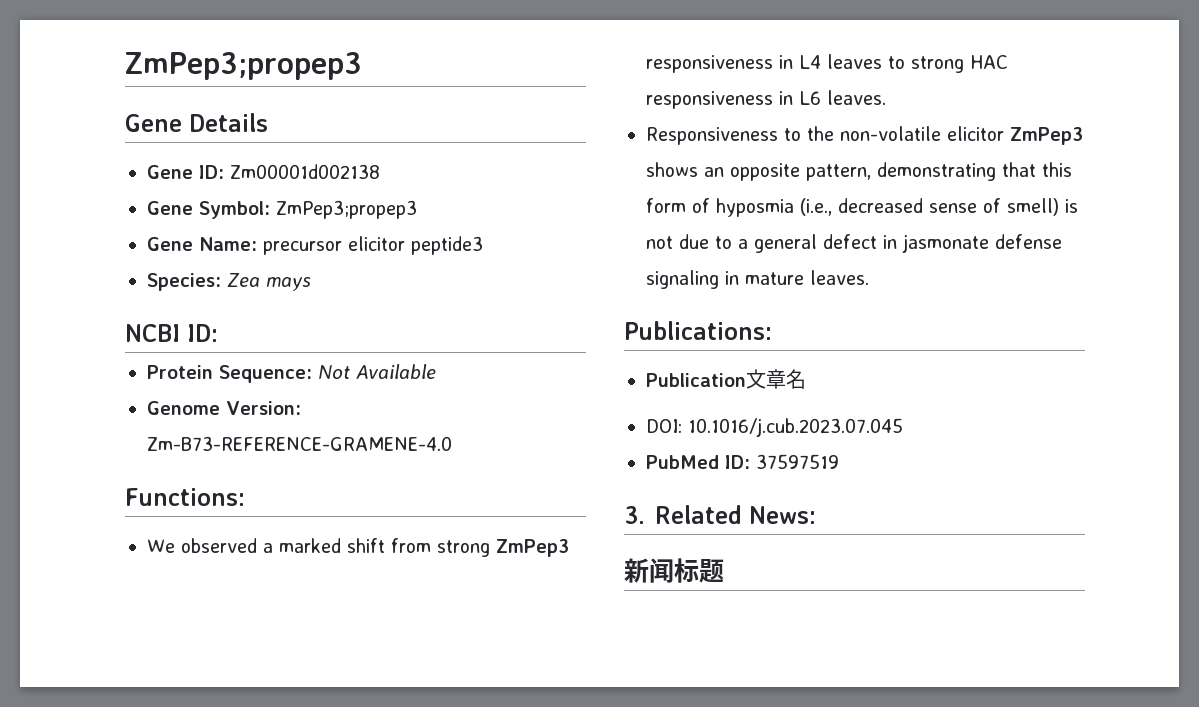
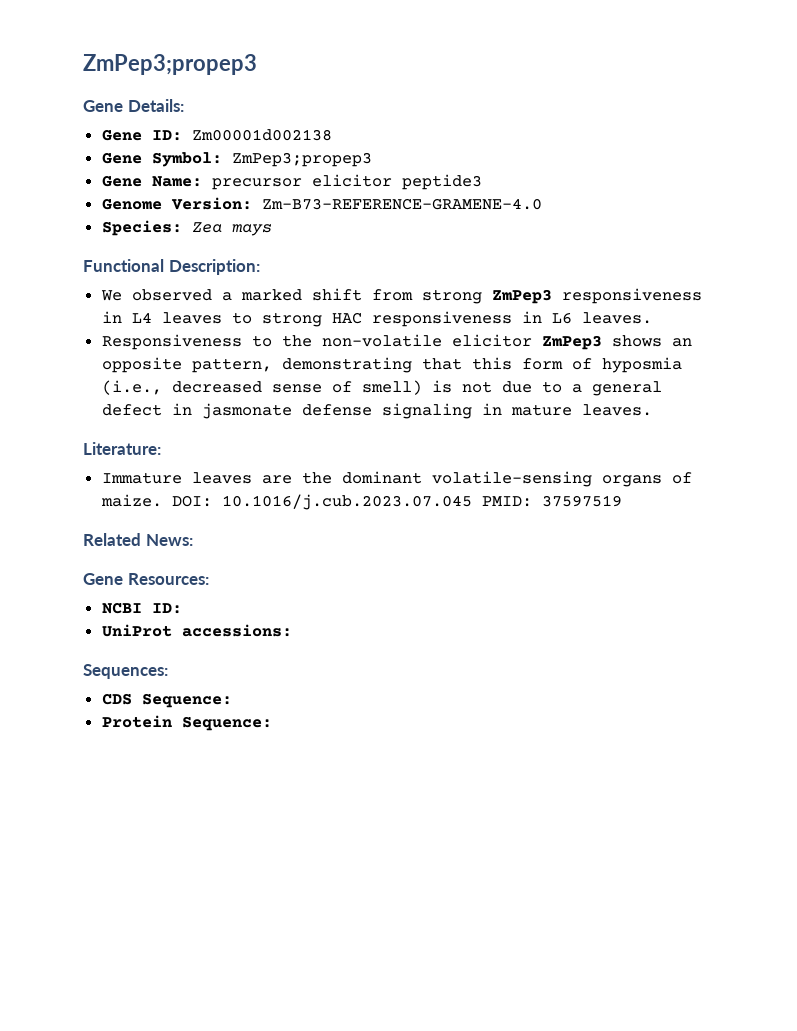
[125,52,362,80] [125,113,268,132] ZmPep3;propep3 // Gene Details -> [83,54,257,75] [83,99,184,112] ZmPep3;propep3 // Gene Details:
(483, 245) none -> [101,197,542,210] // Genome Version: Zm-B73-REFERENCE-GRAMENE-4.0
[125,324,218,342] [147,364,436,383] [147,401,301,415] [147,436,452,451] [125,488,245,506] NCBI ID: // Protein Sequence: Not Available // Genome Version: Zm-B73-REFERENCE-GRAMENE-4.0 // Functions: -> [83,259,260,275] Functional Description:
[624,321,772,340] [646,369,806,389] Publications: // Publication文章名 // -> [83,442,161,455] [101,471,692,487] [100,494,162,507] Literature: // Immature leaves are the dominant volatile-sensing organs of maize.
[646,455,750,469] // PubMed ID: -> [481,496,532,507] PMID:
[624,506,645,524] 3. -> (622, 501) none
[624,558,724,583] 新闻标题 -> [83,573,209,585] [101,602,182,614] [101,624,292,637] [83,664,168,679] [101,693,232,708] [101,715,272,731] Gene Resources: // NCBI ID: // UniProt accessions: // Sequences: // CDS Sequence: // Protein Sequence:

